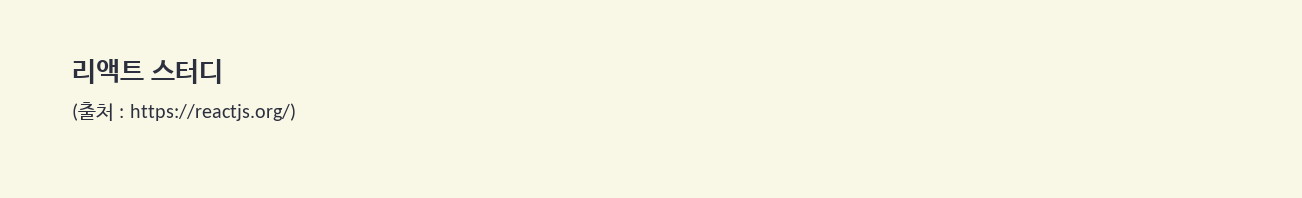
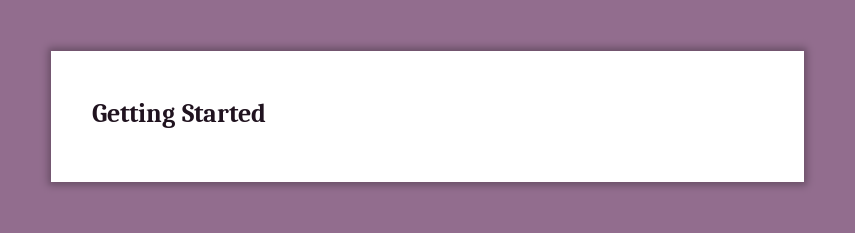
[72,59,224,84] [72,102,296,121] 리액트 스터디 // (출처 : https://reactjs.org/) -> [92,103,266,128] Getting Started

